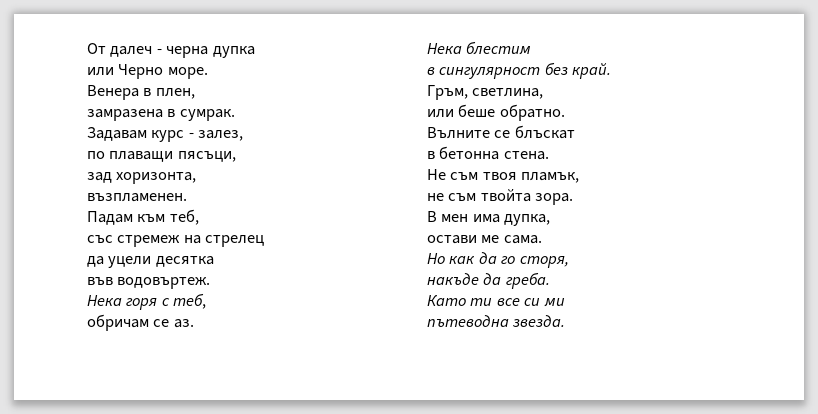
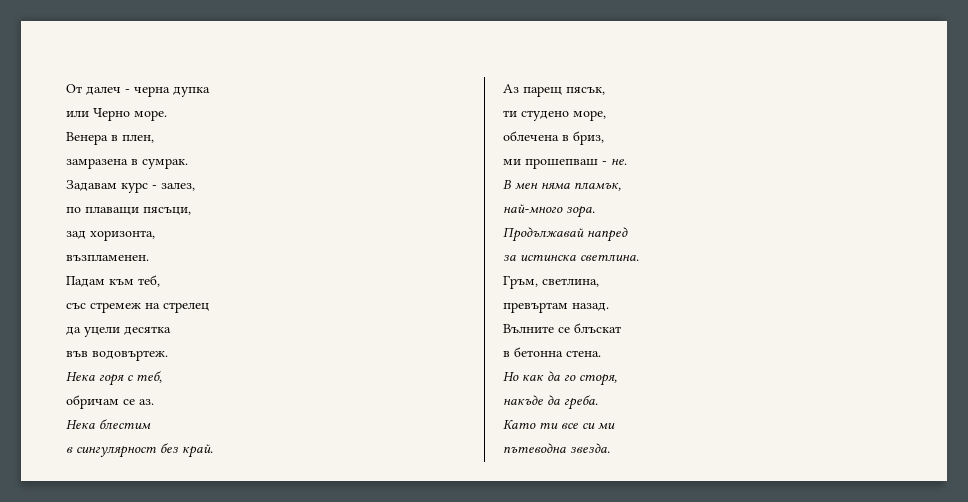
(612, 71) none -> [503,84,605,97] [503,110,606,121] [503,131,604,145] [503,158,627,169] [503,180,621,191] [503,204,595,218] [503,227,628,242] [503,254,639,262] // Аз парещ пясък, // ти студено море, // облечена в бриз, // ми прошепваш - не. // В мен няма пламък, // най-много зора. // Продължавай напред // за истинска светлина.
[427,104,565,121] или беше обратно. -> [503,302,609,313] превъртам назад.
[427,169,580,183] [427,189,574,205] [427,211,551,226] [427,235,542,244] // Не съм твоя пламък, // не съм твойта зора. // В мен има дупка, // остави ме сама. -> (601, 353) none

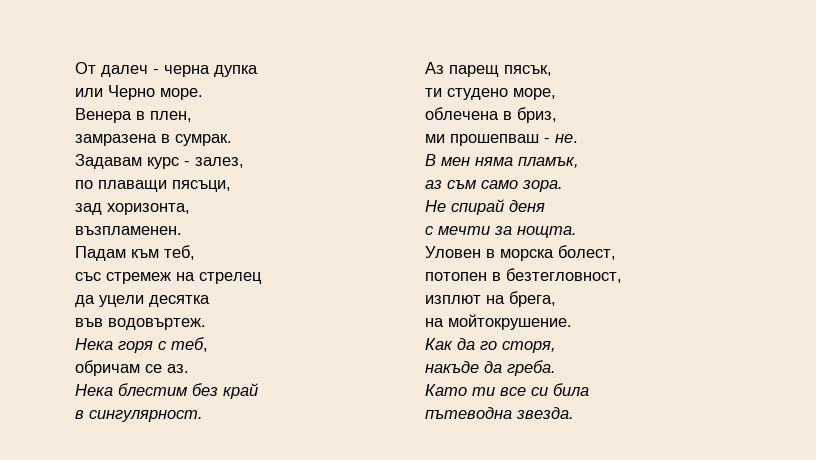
[66,443,213,458] // в сингулярност без край. -> [192,383,258,399] [75,410,203,422] без край // в сингулярност.
[503,204,595,218] [503,227,628,242] [503,254,639,262] [503,276,599,289] [503,302,609,313] [503,323,621,333] [503,347,601,357] [503,372,544,381] най-много зора. // Продължавай напред // за истинска светлина. // Гръм, светлина, // превъртам назад. // Вълните се блъскат // в бетонна стена. // Но как -> [425,180,563,192] [425,199,545,215] [425,226,577,238] [425,245,616,261] [425,268,622,283] [425,291,556,307] [425,314,572,330] [425,338,453,350] аз съм само зора. // Не спирай деня // с мечти за нощта. // Уловен в морска болест, // потопен в безтегловност, // изплют на брега, // на мойтокрушение. // Как
[598,423,615,429] ми -> [553,383,589,396] била

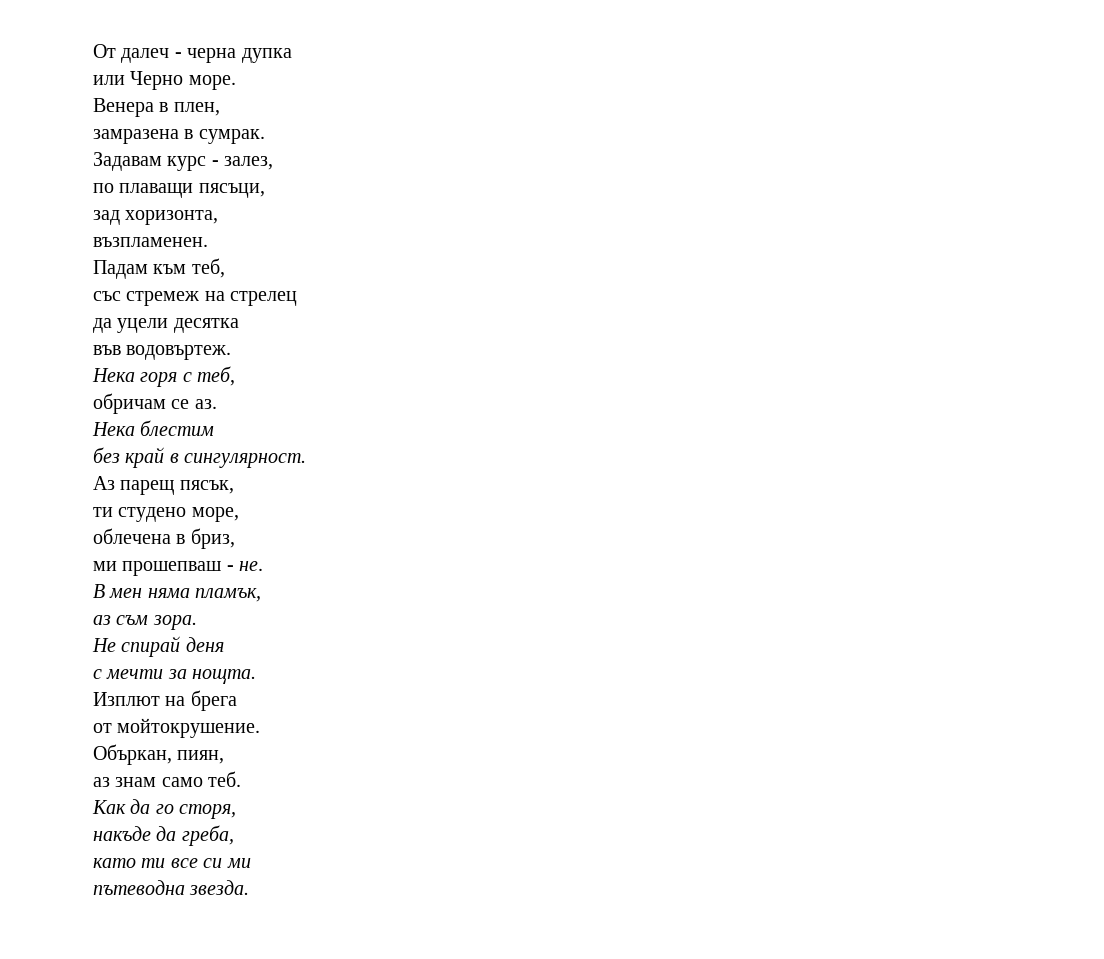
(187, 389) none -> (215, 428) //
(258, 391) // -> (165, 457) none
[481,180,518,189] само -> (149, 620) none
[425,245,616,261] [425,268,622,283] [425,291,556,307] [425,314,572,330] Уловен в морска болест, // потопен в безтегловност, // изплют на брега, // на мойтокрушение. -> [93,690,237,711] [93,718,261,738] [93,744,225,765] [93,771,242,787] Изплют на брега // от мойтокрушение. // Объркан, пиян, // аз знам само теб.
[507,360,556,376] [425,384,467,396] греба. // Като -> [181,825,234,846] [93,858,136,868] греба, // като
[553,383,589,396] била -> [226,858,251,868] ми

